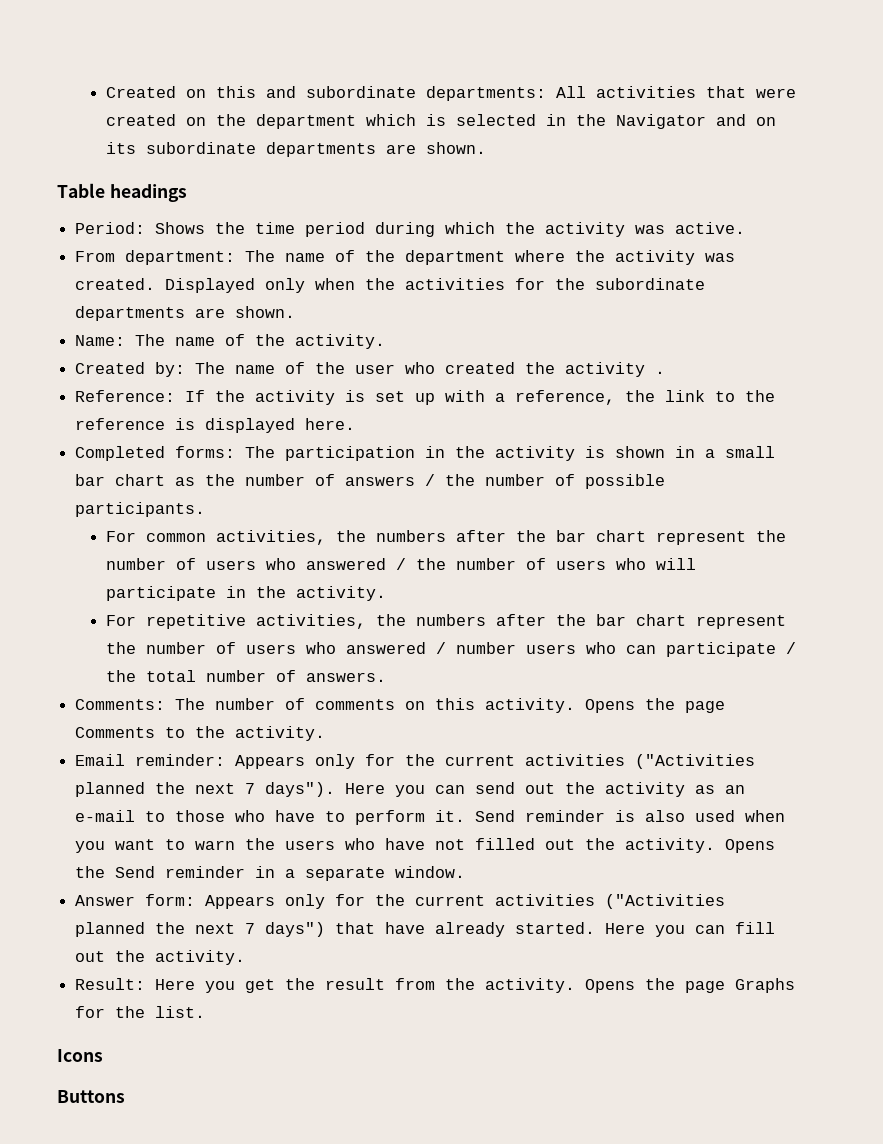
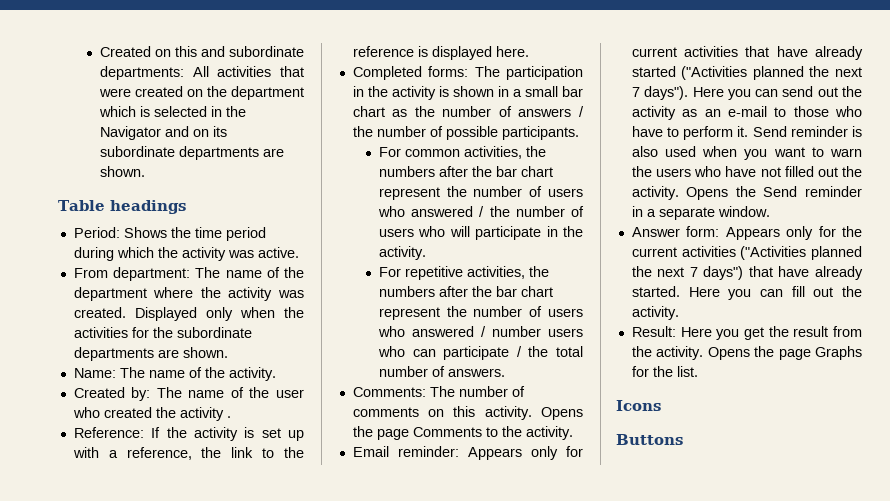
[405,754,626,766] the current activities -> [631,46,863,60] [631,66,676,77] current activities that have already started

